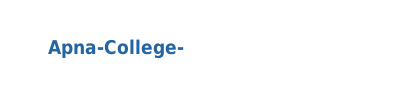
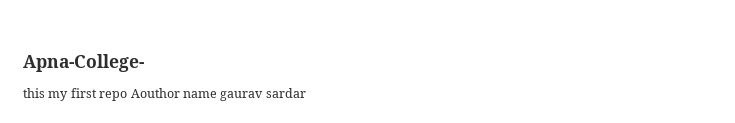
(184, 49) none -> [23,88,306,101] // this my first repo Aouthor name gaurav sardar

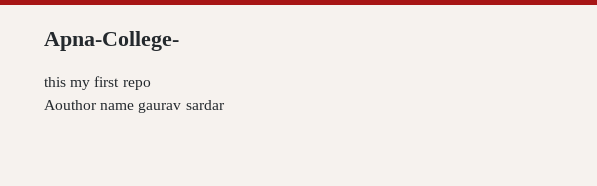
(128, 96) none -> (151, 85) //

